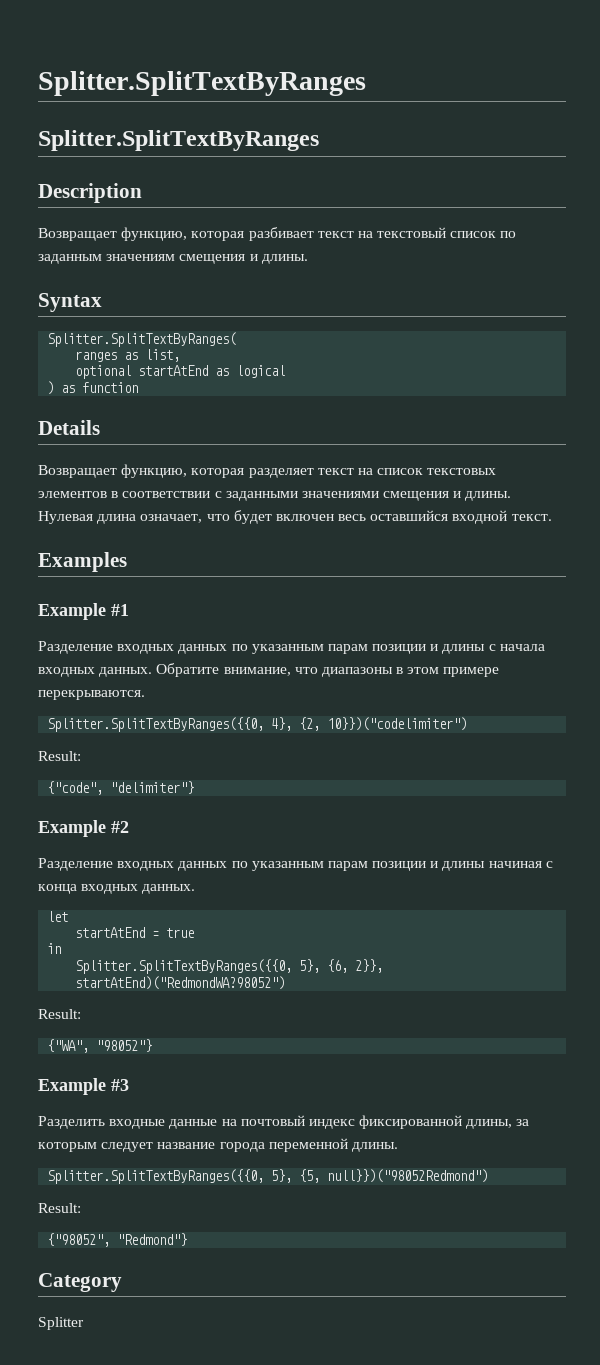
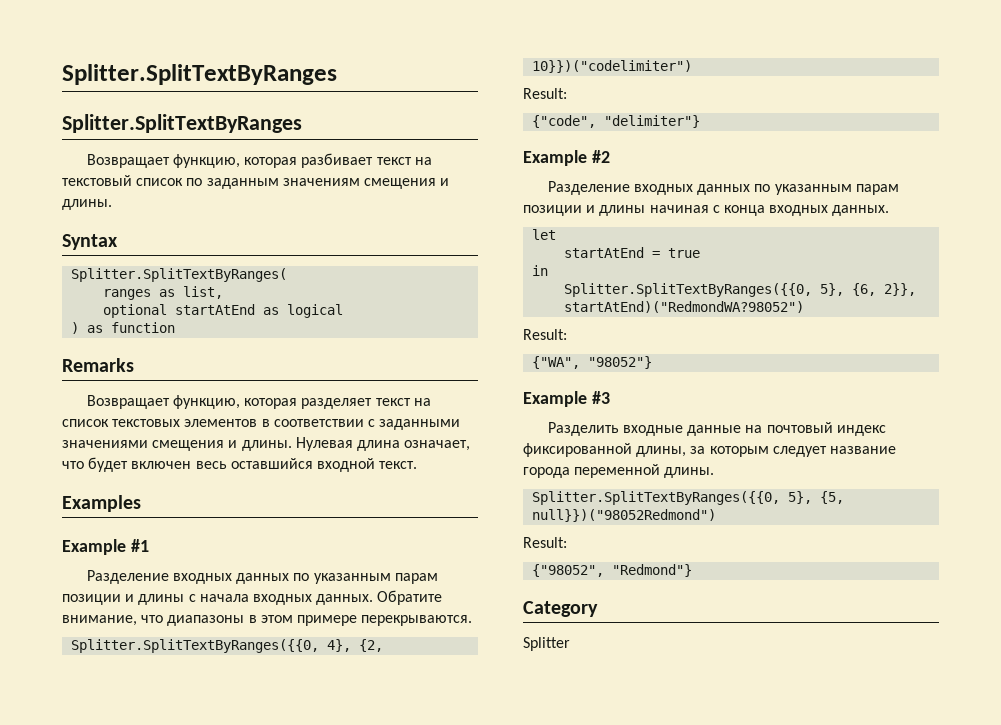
[38,183,142,203] // Description -> (302, 123) none
[38,420,100,435] Details -> [62,358,134,372] Remarks

